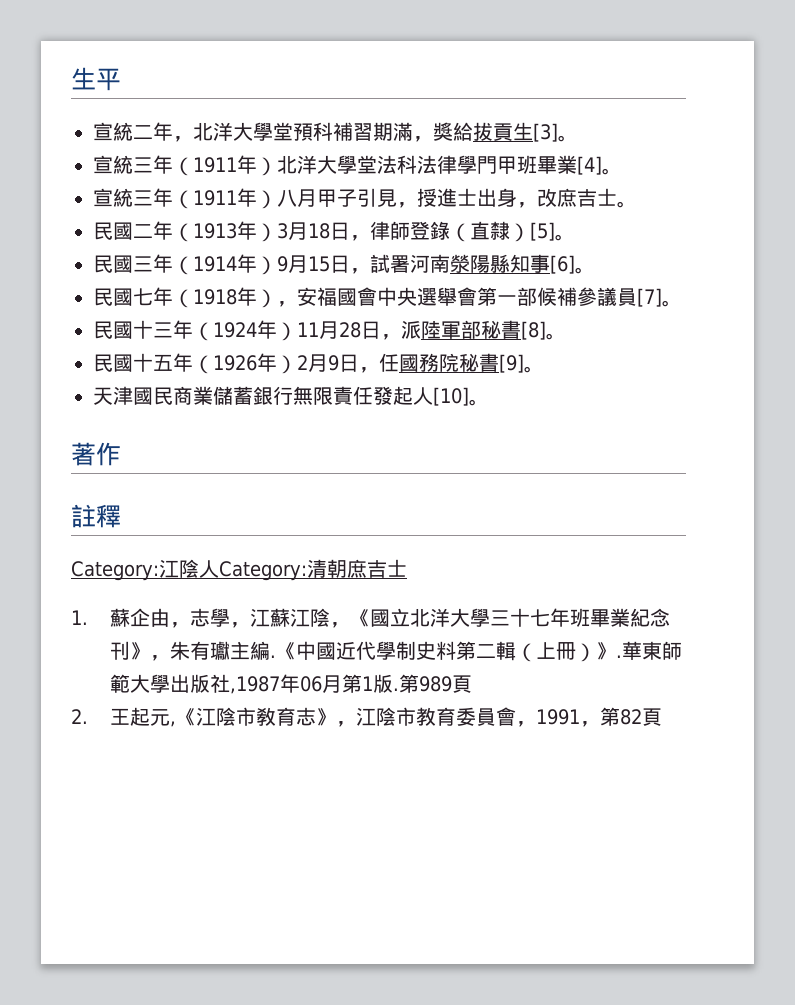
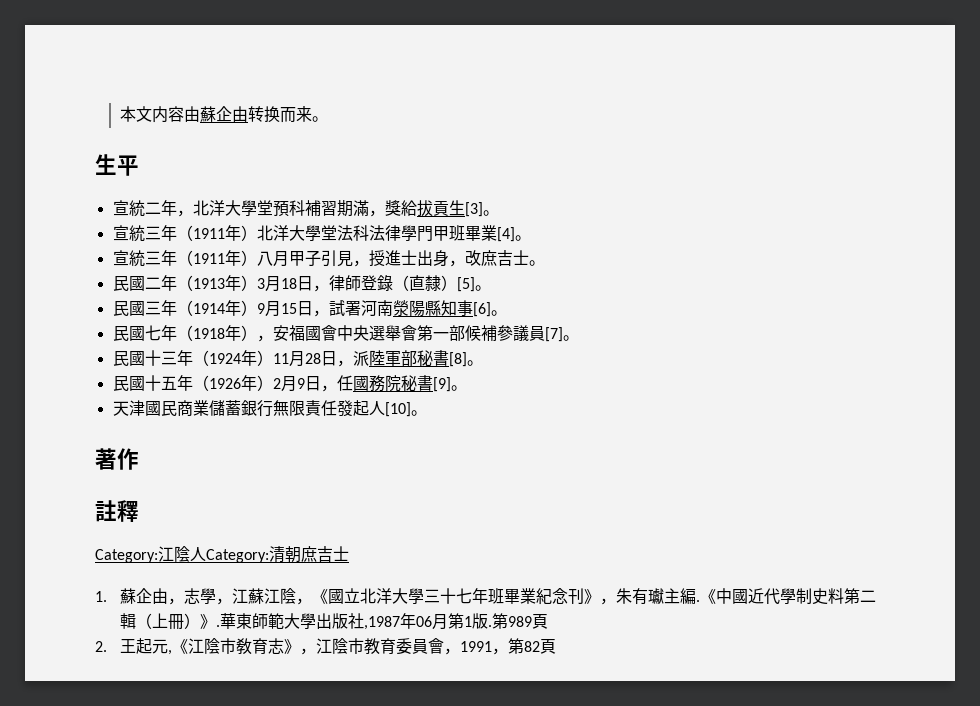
(71, 78) none -> [119,106,328,123] 本文内容由蘇企由转换而来。 //

